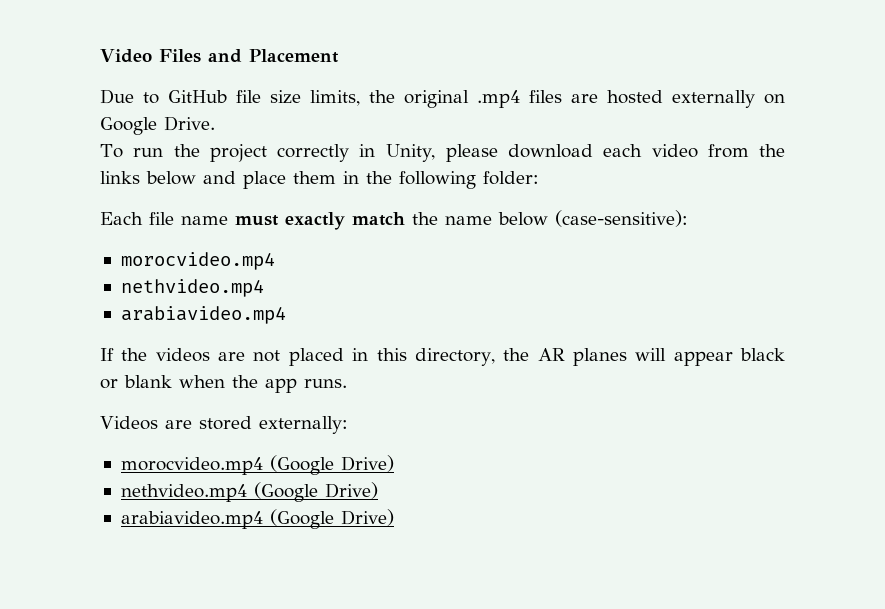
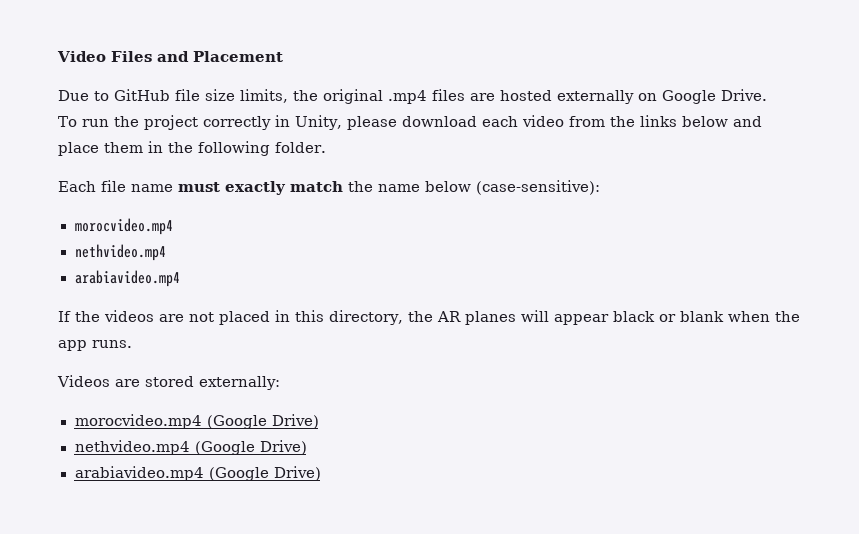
[483,171,539,185] folder: -> [275,142,326,153] folder.

